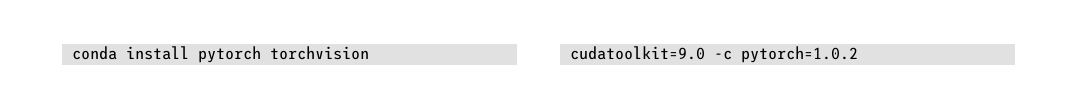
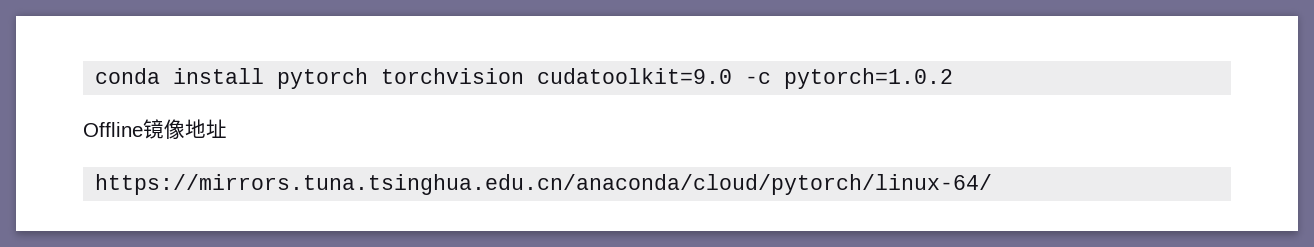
(859, 54) none -> [83,119,227,139] [95,174,993,195] // Offline镜像地址 // https://mirrors.tuna.tsinghua.edu.cn/anaconda/cloud/pytorch/linux-64/

